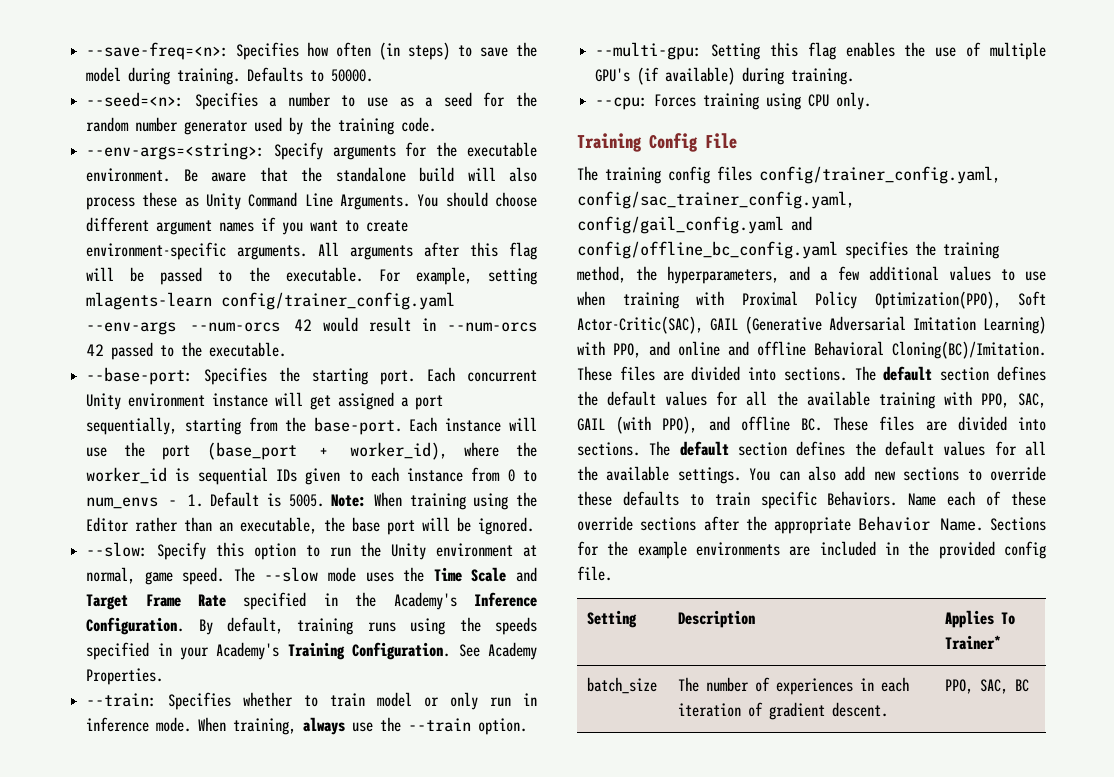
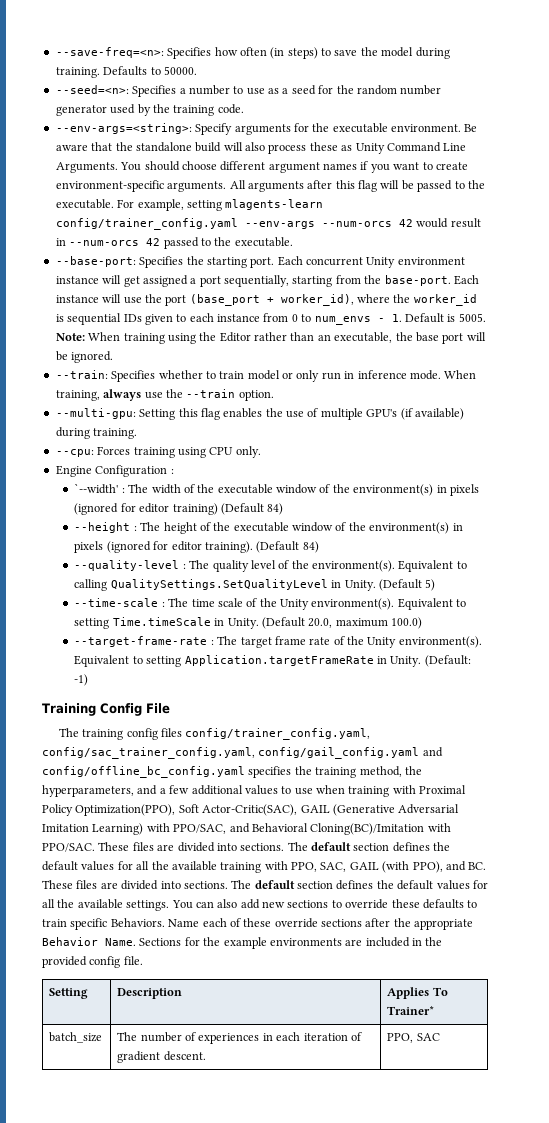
[86,542,537,560] [86,567,537,585] [86,592,537,610] [86,617,537,635] [86,642,537,660] [86,668,164,685] // --slow: Specify this option to run the Unity environment at normal, game speed. The --slow mode uses the Time Scale and Target Frame Rate specified in the Academy's Inference Configuration. By default, training runs using the speeds specified in your Academy's Training Configuration. See Academy Properties. -> (114, 357) none
(872, 101) none -> [55,465,174,477] [74,483,479,496] [74,503,284,515] [74,522,463,534] [74,541,319,553] [74,560,467,572] [74,579,436,591] [74,598,467,610] [74,617,423,629] [74,636,482,648] [74,655,471,667] [74,674,89,686] // Engine Configuration : // `--width' : The width of the executable window of the environment(s) in pixels (ignored for editor training) (Default 84) // --height : The height of the executable window of the environment(s) in pixels (ignored for editor training). (Default 84) // --quality-level : The quality level of the environment(s). Equivalent to calling QualitySettings.SetQualityLevel in Unity. (Default 5) // --time-scale : The time scale of the Unity environment(s). Equivalent to setting Time.timeScale in Unity. (Default 20.0, maximum 100.0) // --target-frame-rate : The target frame rate of the Unity environment(s). Equivalent to setting Application.targetFrameRate in Unity. (Default: -1)
[613,341,1046,359] PPO, and online and offline Behavioral Cloning(BC)/Imitation. -> [173,823,451,835] [42,843,95,852] PPO/SAC, and Behavioral Cloning(BC)/Imitation with PPO/SAC.
[740,416,790,431] offline -> (466, 866) none
[980,679,1030,694] SAC, BC -> [416,1033,440,1041] SAC

